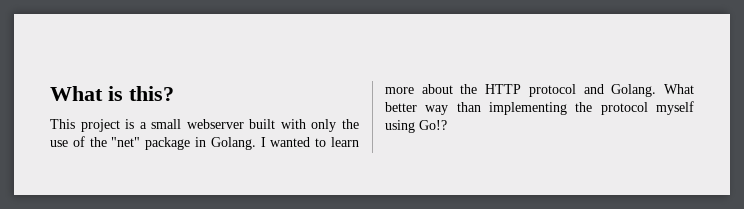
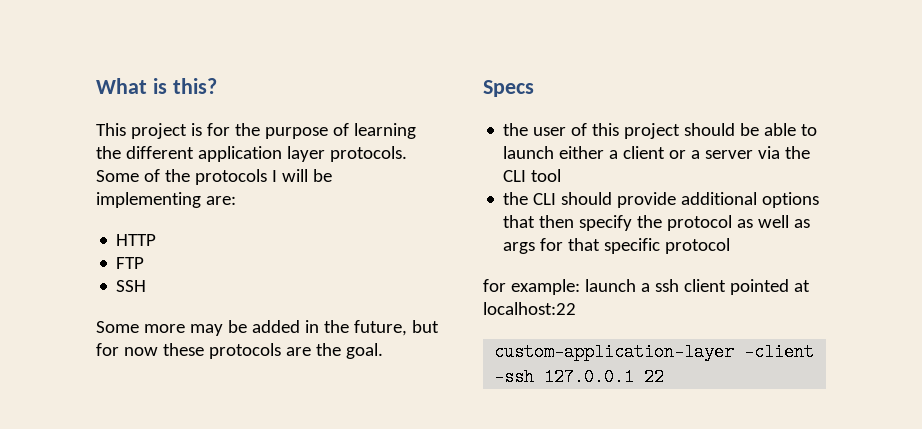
[139,119,359,132] [50,136,360,150] [385,84,694,97] [385,101,694,115] [385,120,447,133] a small webserver built with only the use of the "net" package in Golang. I wanted to learn more about the HTTP protocol and Golang. What better way than implementing the protocol myself using Go!? -> [206,123,416,139] [96,146,407,162] [96,169,332,185] [96,192,236,208] [116,234,157,246] [116,257,145,269] [116,280,147,292] [96,320,439,336] [96,343,383,359] [483,80,534,97] [503,123,818,139] [503,146,811,159] [503,169,562,182] [503,192,820,208] [503,215,811,231] [503,238,731,254] [483,279,810,295] [483,302,576,315] [494,343,815,361] [494,368,665,386] for the purpose of learning the different application layer protocols. Some of the protocols I will be implementing are: // HTTP // FTP // SSH // Some more may be added in the future, but for now these protocols are the goal. // Specs // the user of this project should be able to launch either a client or a server via the CLI tool // the CLI should provide additional options that then specify the protocol as well as args for that specific protocol // for example: launch a ssh client pointed at localhost:22 // custom-application-layer -client -ssh 127.0.0.1 22

